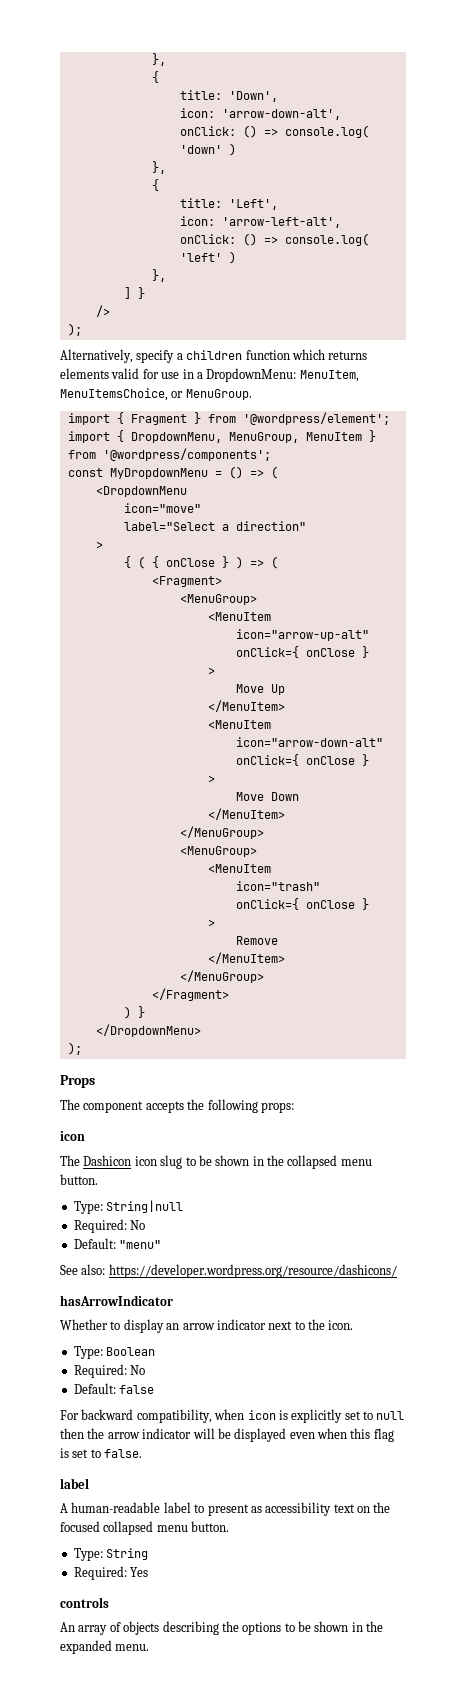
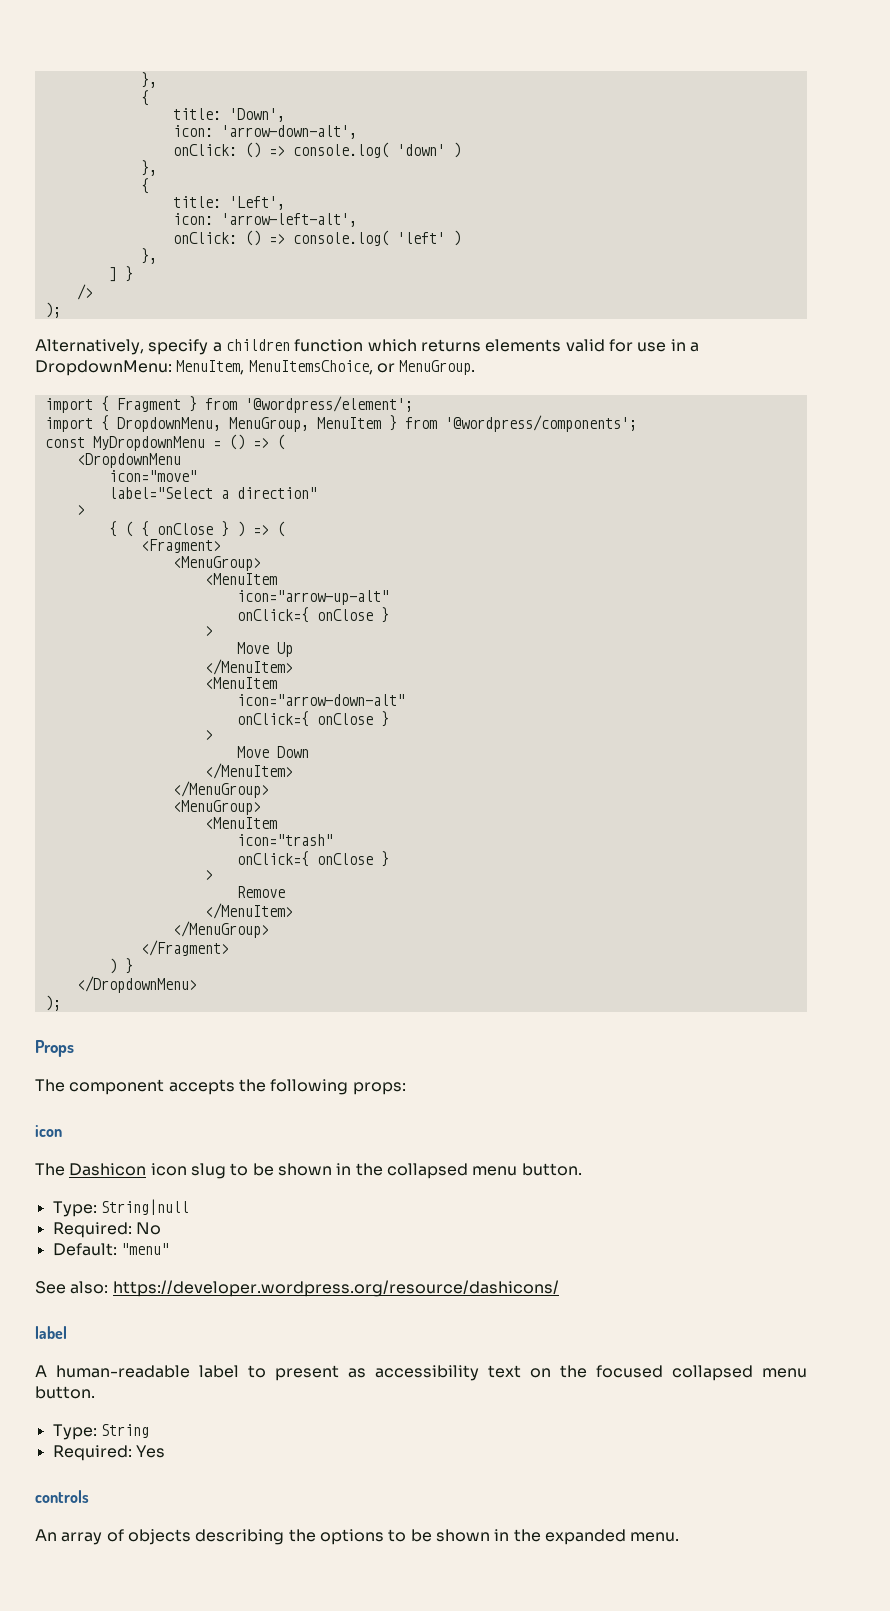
[60,1295,173,1306] [60,1319,354,1333] [73,1346,156,1359] [73,1364,146,1378] [73,1383,155,1394] [60,1409,405,1423] [60,1428,394,1442] [60,1448,143,1458] // hasArrowIndicator // Whether to display an arrow indicator next to the icon. // Type: Boolean // Required: No // Default: false // For backward compatibility, when icon is explicitly set to null then the arrow indicator will be displayed even when this flag is set to false. -> (559, 1288) none

